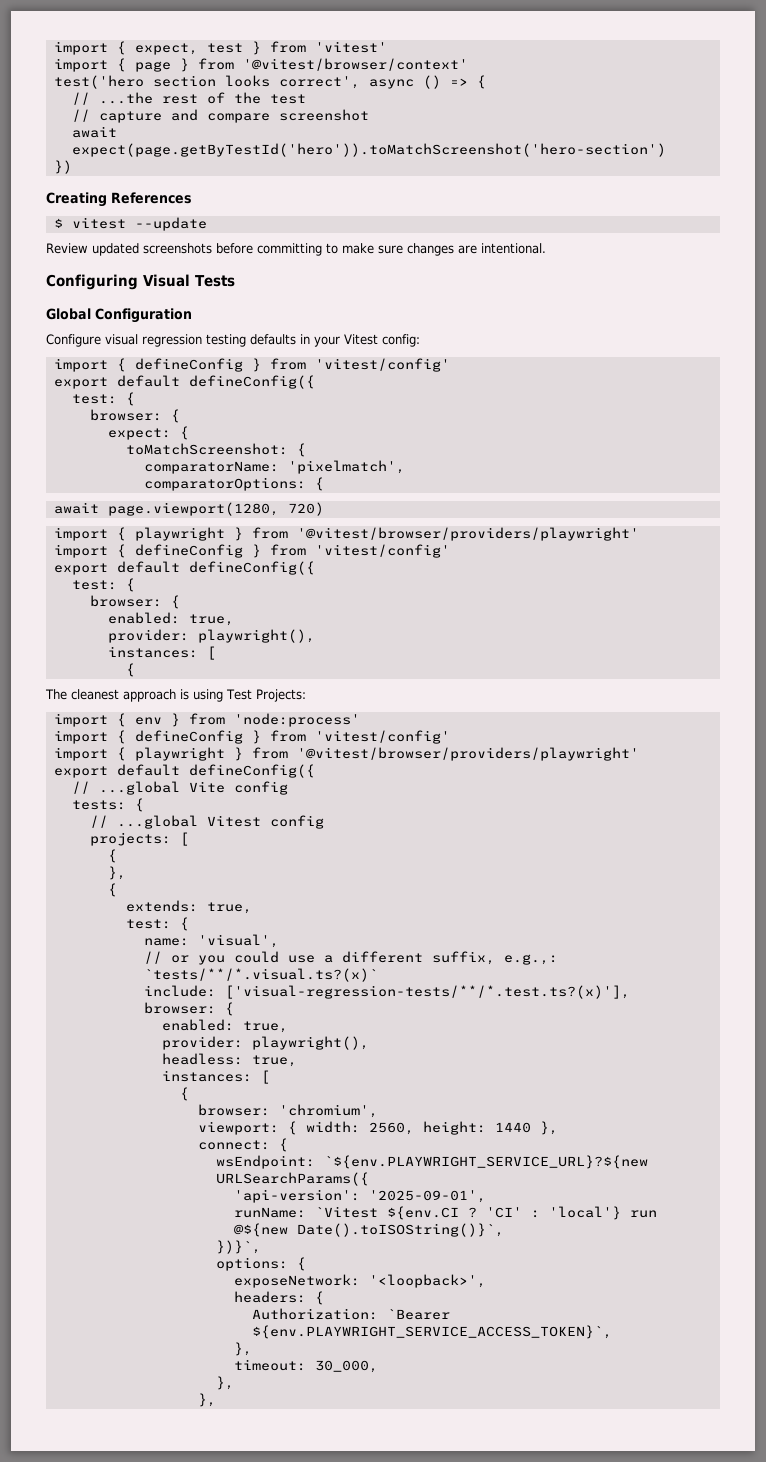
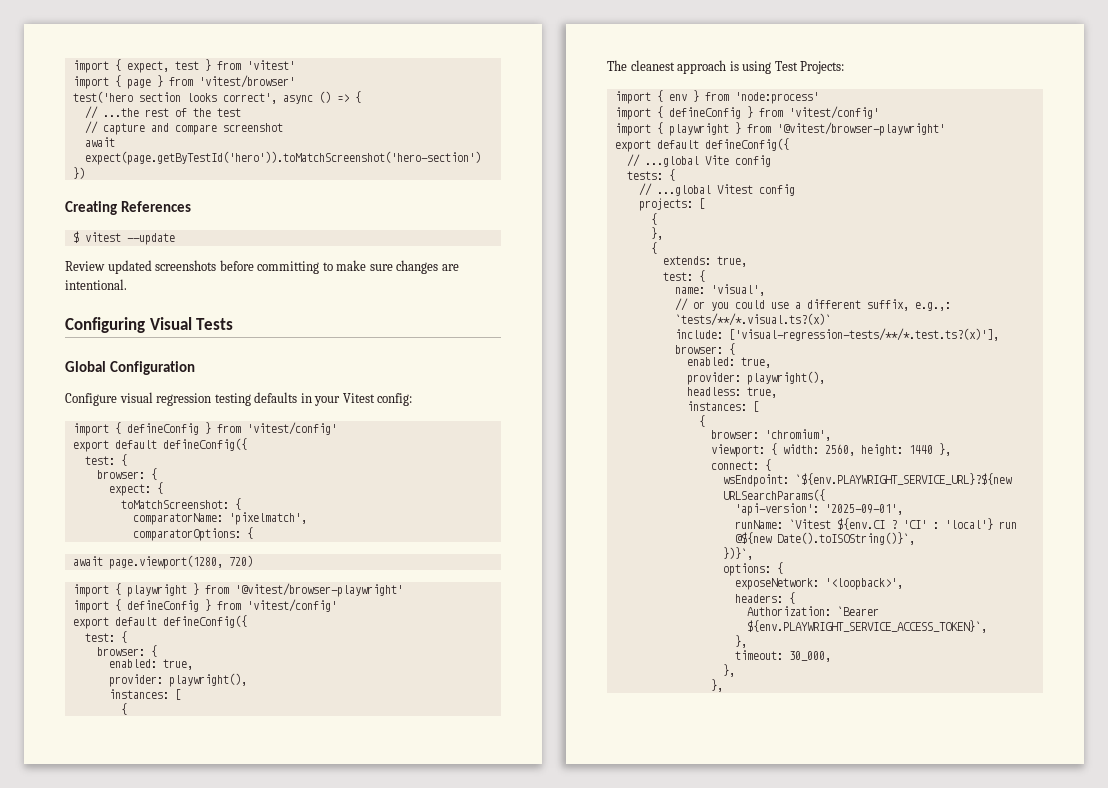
[242,58,468,71] '@vitest/browser/context' -> [198,75,295,88] 'vitest/browser'
[296,527,639,541] '@vitest/browser/providers/playwright' -> [234,583,403,597] '@vitest/browser-playwright'
[296,747,639,761] '@vitest/browser/providers/playwright' -> [776,122,945,136] '@vitest/browser-playwright'

